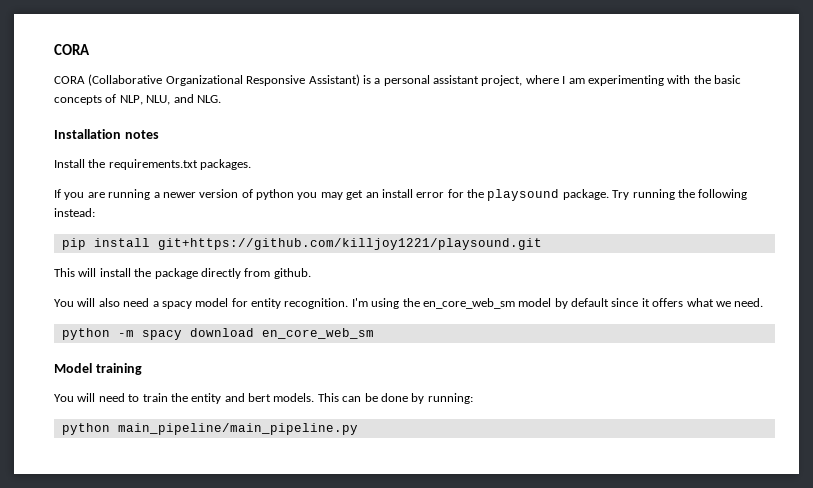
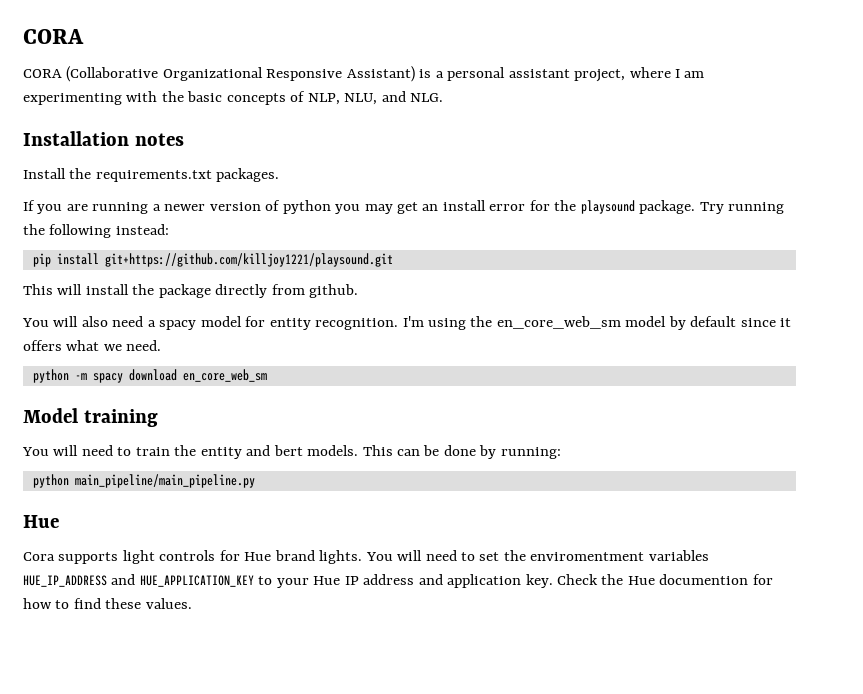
(358, 429) none -> [23,515,59,528] [23,550,709,564] [23,574,773,588] [23,598,192,609] // Hue // Cora supports light controls for Hue brand lights. You will need to set the enviromentment variables HUE_IP_ADDRESS and HUE_APPLICATION_KEY to your Hue IP address and application key. Check the Hue documention for how to find these values.

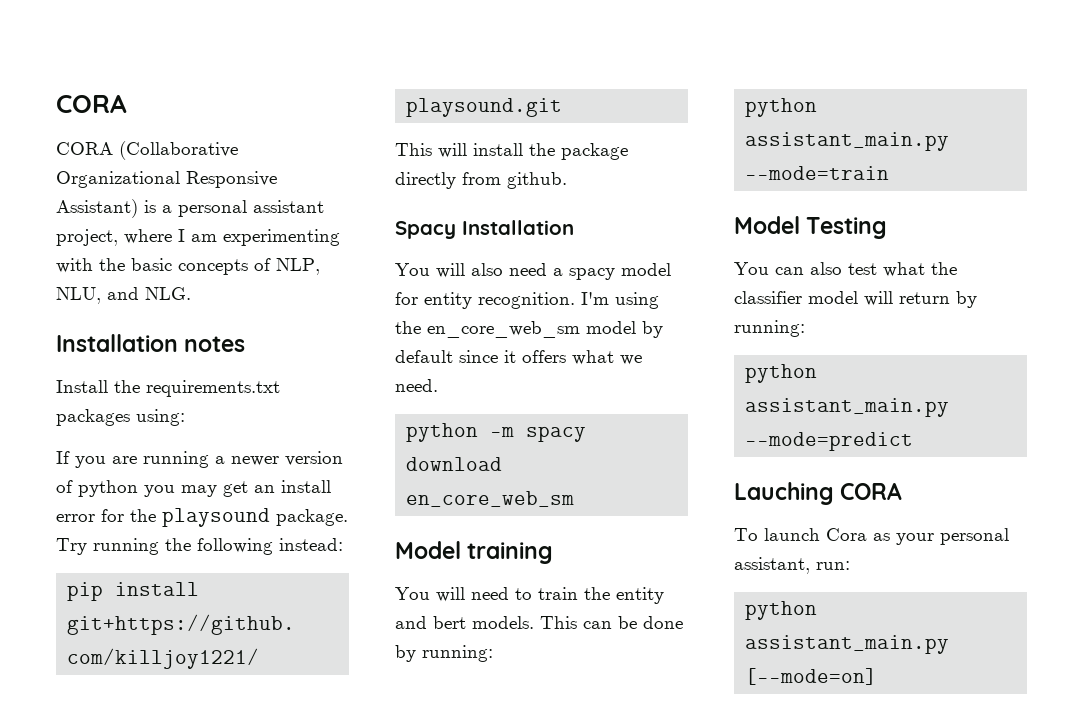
[216,168,280,182] packages. -> [56,409,185,426] packages using:
(359, 291) none -> [395,220,574,239] // Spacy Installation
[74,474,255,488] [23,515,59,528] [23,550,709,564] [23,574,773,588] [23,598,192,609] main_pipeline/main_pipeline.py // Hue // Cora supports light controls for Hue brand lights. You will need to set the enviromentment variables HUE_IP_ADDRESS and HUE_APPLICATION_KEY to your Hue IP address and application key. Check the Hue documention for how to find these values. -> [745,132,950,151] [745,166,890,180] [734,216,888,239] [734,262,957,277] [734,291,977,308] [734,320,805,337] [745,364,818,383] [745,398,950,417] [745,432,914,451] [734,482,903,505] [734,528,1009,545] [734,557,850,574] [745,601,818,620] [745,635,950,654] [745,668,878,685] assistant_main.py --mode=train // Model Testing // You can also test what the classifier model will return by running: // python assistant_main.py --mode=predict // Lauching CORA // To launch Cora as your personal assistant, run: // python assistant_main.py [--mode=on]

